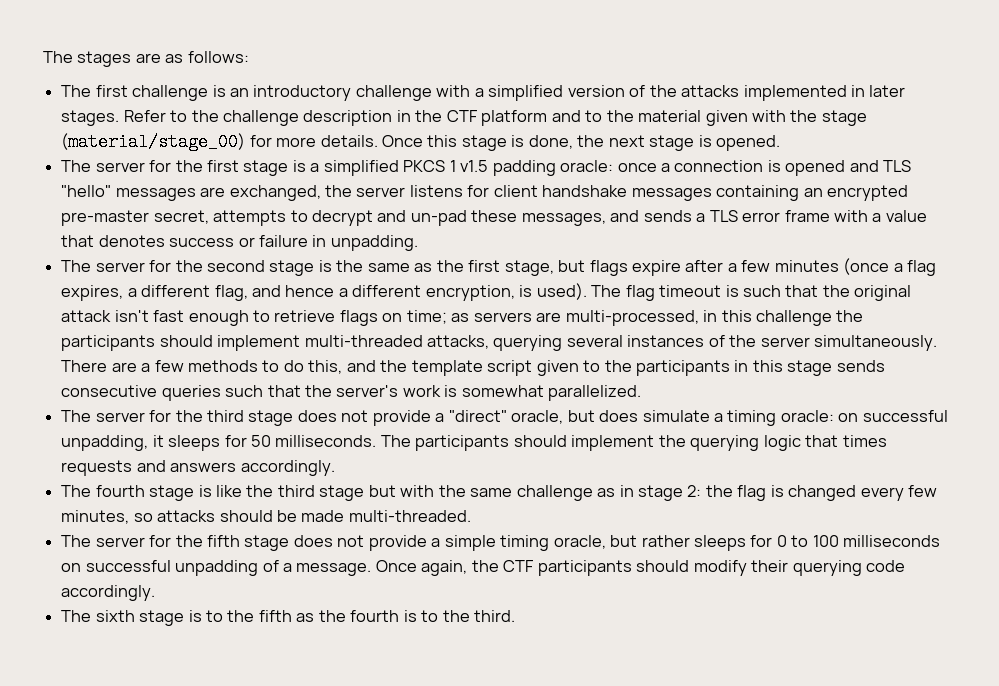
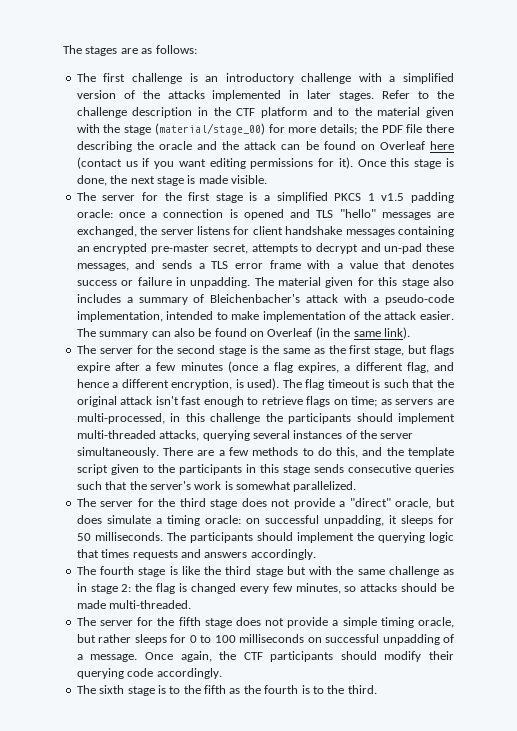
[320,135,378,147] details. -> [320,124,455,135] [76,141,455,152] [76,157,353,169] details; the PDF file there describing the oracle and the attack can be found on Overleaf here (contact us if you want editing permissions for it).
[716,135,781,151] opened. -> [198,175,267,184] made visible.
(418, 243) none -> [254,277,454,288] [76,294,454,305] [76,311,454,322] [76,327,410,339] The material given for this stage also includes a summary of Bleichenbacher's attack with a pseudo-code implementation, intended to make implementation of the attack easier. The summary can also be found on Overleaf (in the same link).

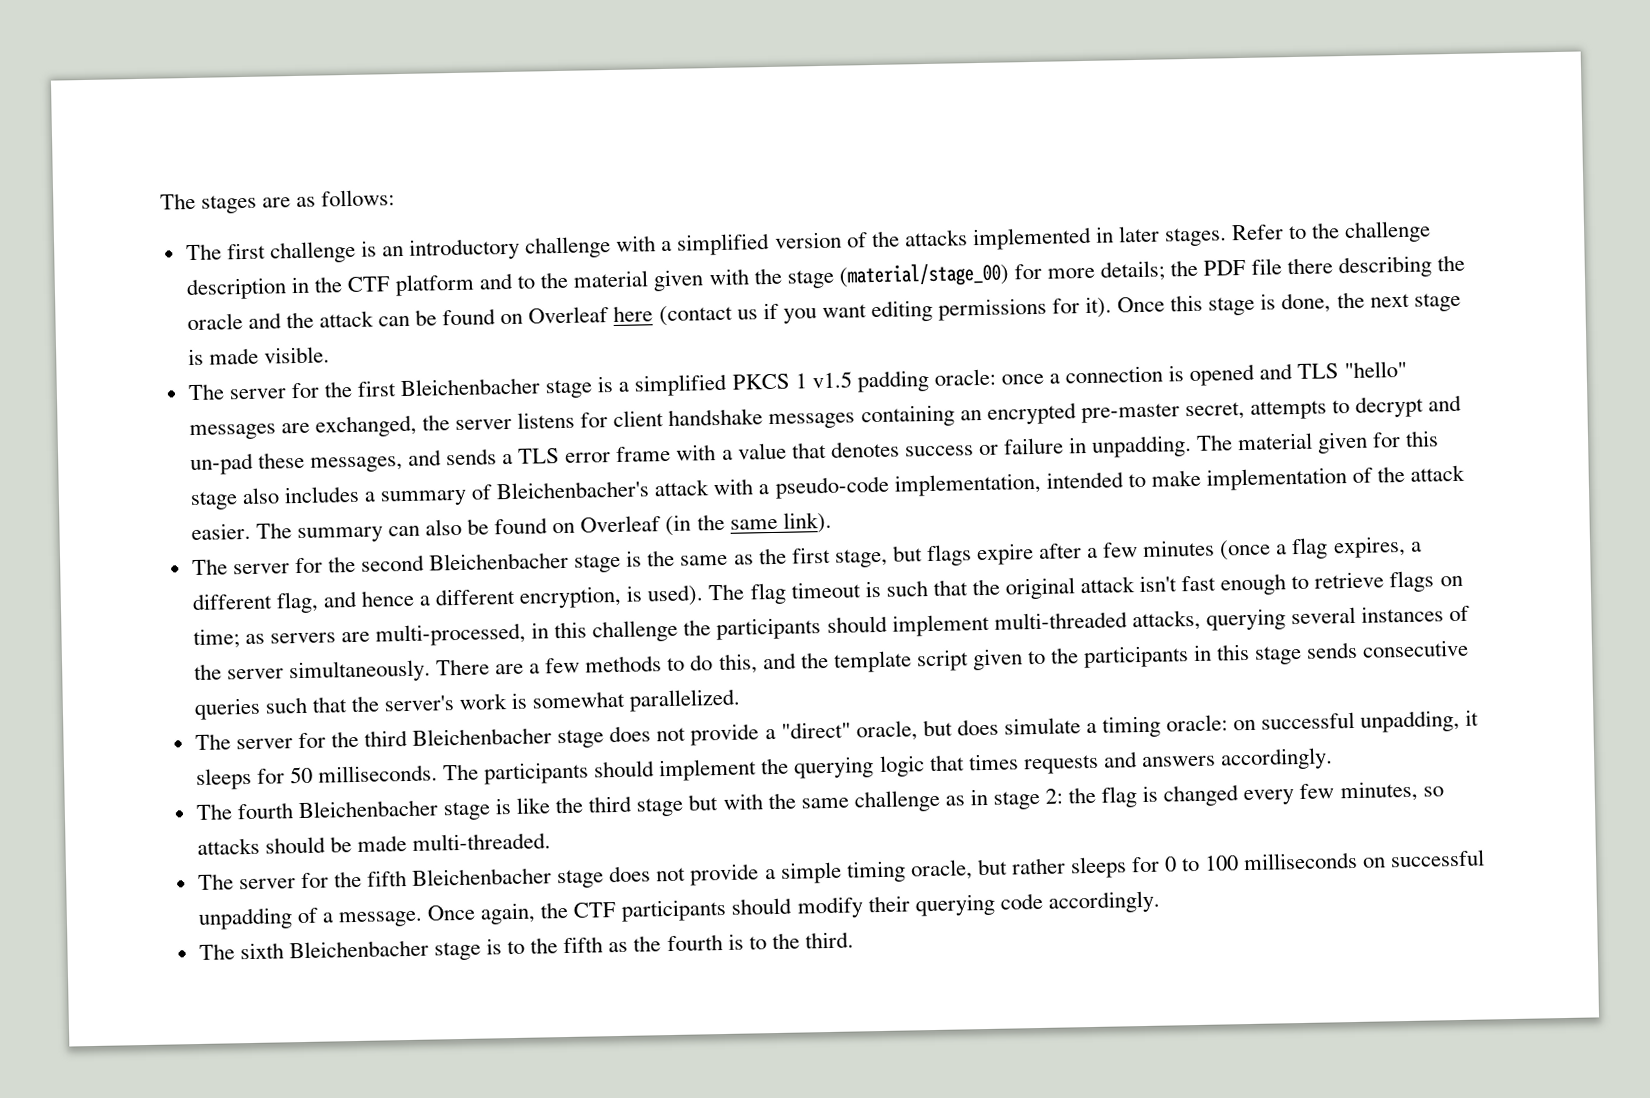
(211, 196) none -> [400,377,541,397] Bleichenbacher
(216, 349) none -> [429,551,570,571] Bleichenbacher
(206, 502) none -> [412,727,553,746] Bleichenbacher
(134, 570) none -> [297,799,438,819] Bleichenbacher
(201, 621) none -> [412,867,553,886] Bleichenbacher
(125, 689) none -> [288,939,429,959] Bleichenbacher

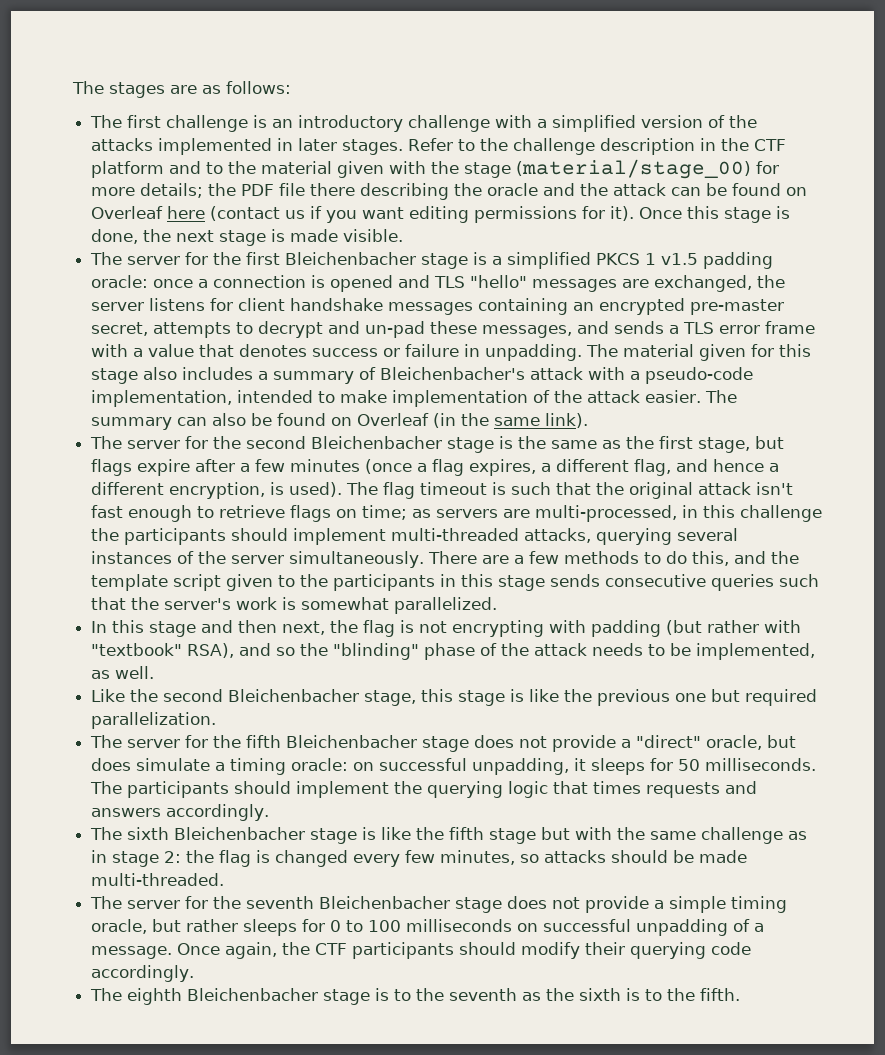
[194,729,409,751] // The server for the third -> [91,620,802,637] [91,643,816,660] [91,666,155,679] [91,689,818,706] [91,712,217,729] [90,735,282,748] // In this stage and then next, the flag is not encrypting with padding (but rather with "textbook" RSA), and so the "blinding" phase of the attack needs to be implemented, as well. // Like the second Bleichenbacher stage, this stage is like the previous one but required parallelization. // The server for the fifth
[236,802,294,820] fourth -> [127,827,170,840] sixth
[588,795,633,813] third -> [449,827,485,840] fifth
[367,870,408,887] fifth -> [246,896,315,909] seventh
[239,942,284,960] sixth -> [127,988,183,1005] eighth
[563,931,854,954] fifth as the fourth is to the third. -> [449,988,741,1001] seventh as the sixth is to the fifth.

